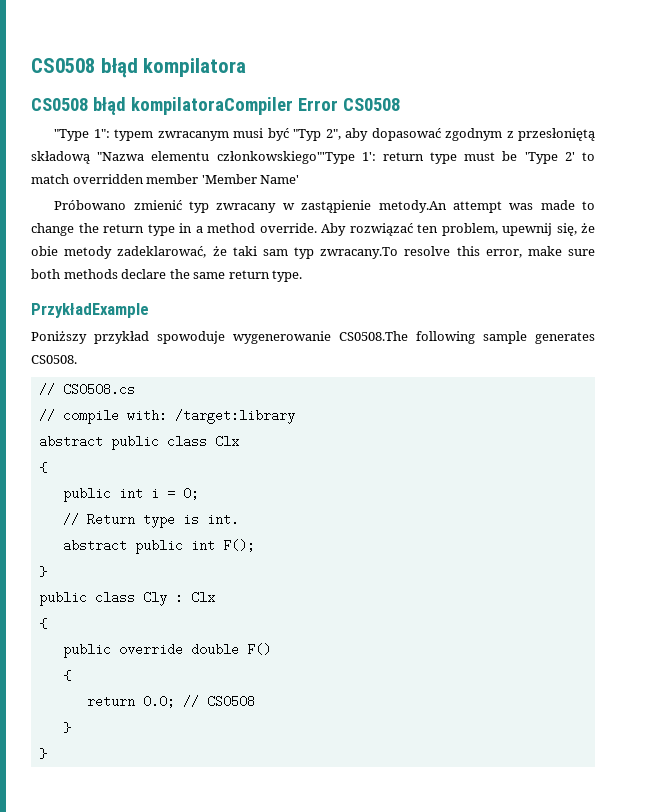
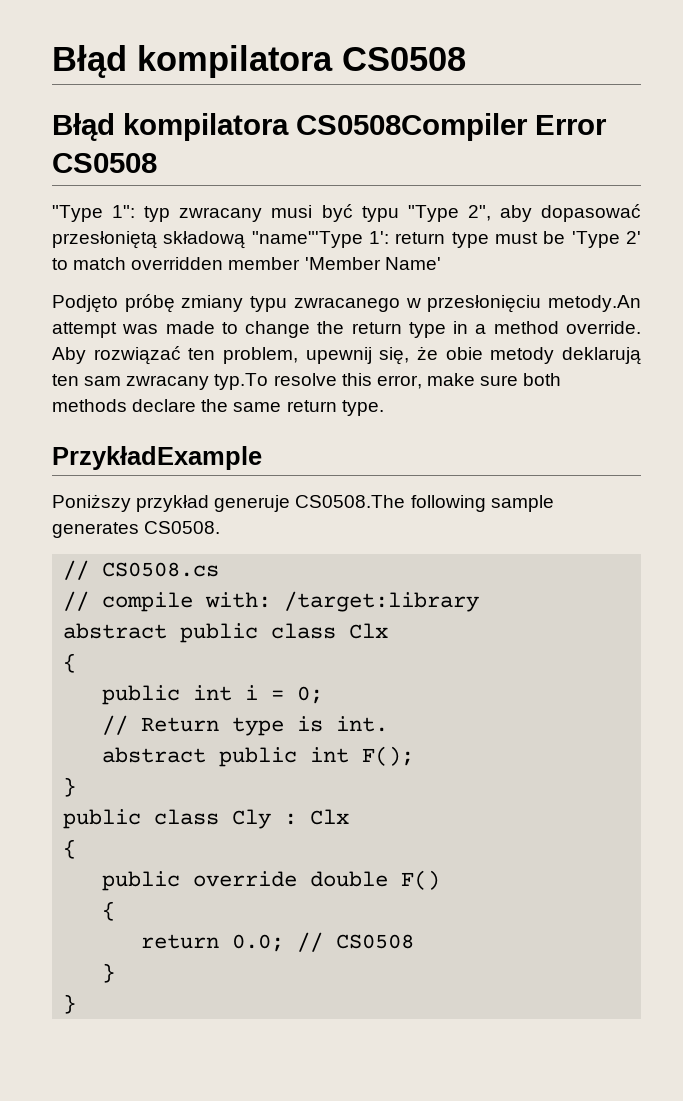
[31,58,247,78] [31,97,293,115] CS0508 błąd kompilatora // CS0508 błąd kompilatoraCompiler -> [52,45,466,78] [52,113,528,141] Błąd kompilatora CS0508 // Błąd kompilatora CS0508Compiler
[114,128,595,141] [31,151,355,164] typem zwracanym musi być "Typ 2", aby dopasować zgodnym z przesłoniętą składową "Nazwa elementu członkowskiego"'Type -> [144,204,642,222] [52,231,363,249] typ zwracany musi być typu "Type 2", aby dopasować przesłoniętą składową "name"'Type
[54,200,372,213] Próbowano zmienić typ zwracany w zastąpienie -> [52,294,542,313] Podjęto próbę zmiany typu zwracanego w przesłonięciu
[117,246,399,259] zadeklarować, że taki sam typ zwracany.To -> [562,347,642,365] [52,373,269,390] deklarują ten sam zwracany typ.To
[157,331,331,344] spowoduje wygenerowanie -> [214,495,291,512] generuje

